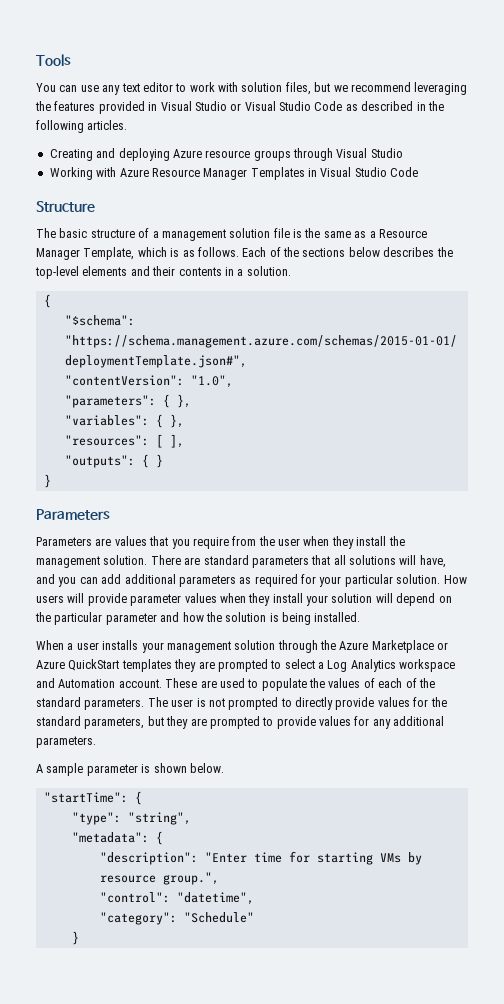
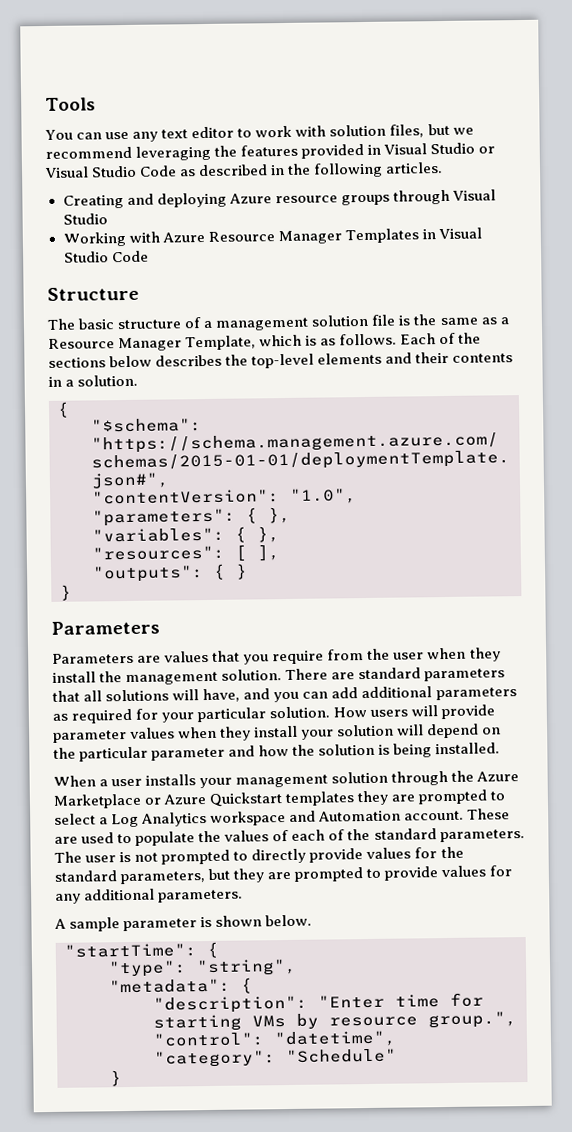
[68,659,120,671] QuickStart -> [209,792,284,807] Quickstart

